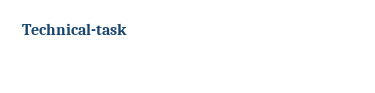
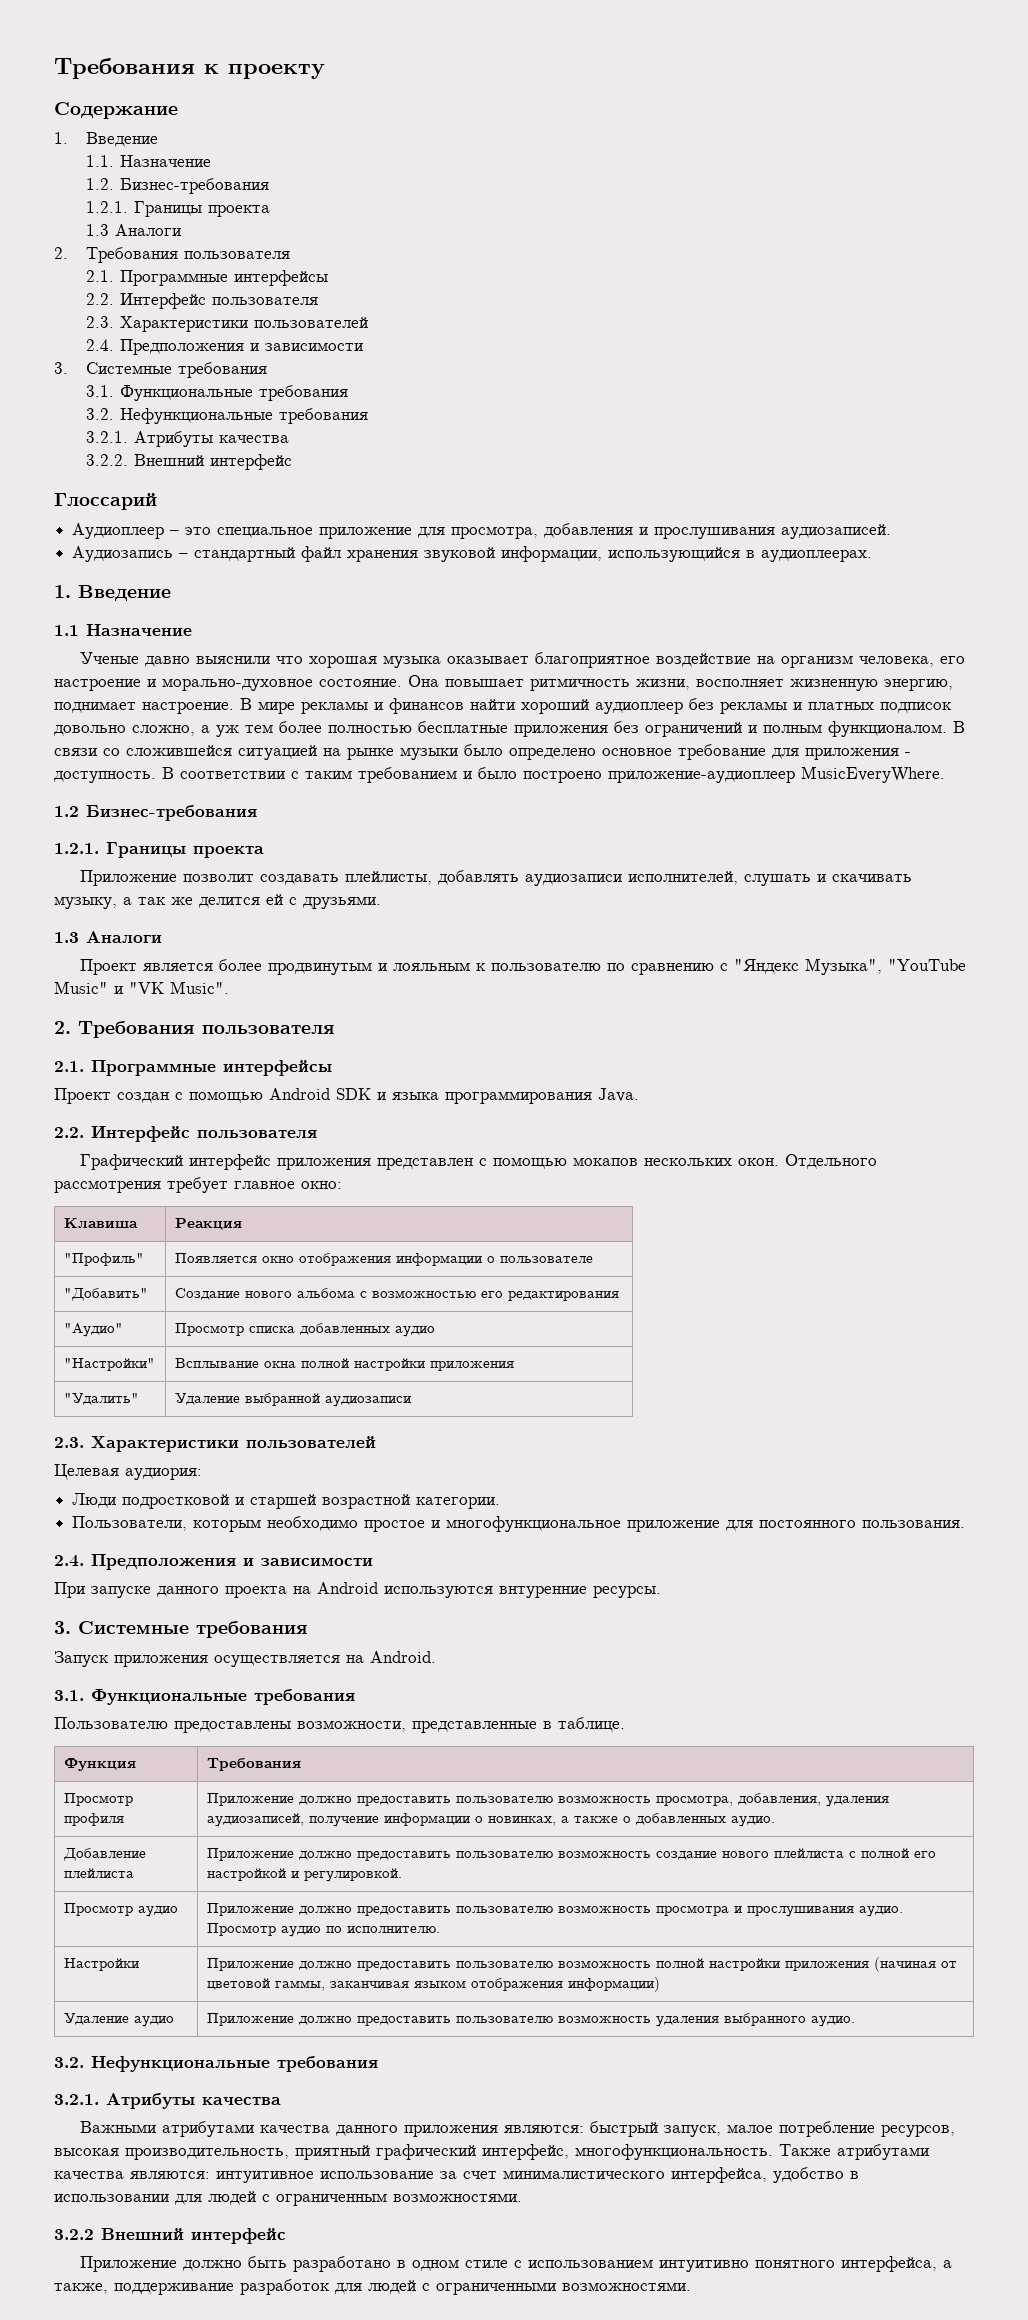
[22,23,127,35] Technical-task -> [54,58,325,79] [54,102,178,119] [54,132,158,147] [85,155,211,167] [85,178,269,194] [85,201,270,217] [85,224,181,236] [54,247,290,263] [85,270,328,286] [85,293,318,309] [85,316,368,332] [85,339,363,355] [54,362,267,378] [85,385,348,401] [85,408,368,424] [85,431,289,447] [85,454,292,470] [54,493,157,510] [72,523,892,539] [72,546,873,562] [54,585,171,601] [54,623,192,636] [79,652,965,668] [54,675,953,691] [54,698,952,714] [54,721,965,737] [54,744,911,760] [54,766,945,783] [54,805,257,821] [54,842,264,858] [79,870,912,886] [54,894,381,909] [54,931,162,943] [79,958,966,975] [54,981,229,994] [54,1021,335,1038] [54,1060,332,1076] [54,1088,639,1104] [54,1125,317,1142] [79,1154,877,1170] [54,1177,342,1193] [63,1218,138,1228] [174,1218,242,1230] [63,1253,144,1266] [174,1253,593,1266] [63,1288,148,1301] [174,1288,619,1301] [63,1323,123,1337] [174,1323,435,1337] [63,1358,155,1371] [174,1358,514,1371] [63,1393,139,1405] [174,1393,411,1407] [54,1436,376,1452] [54,1464,202,1480] [72,1493,501,1509] [72,1516,966,1532] [54,1554,373,1570] [54,1582,661,1598] [54,1621,308,1638] [54,1651,436,1667] [54,1688,355,1705] [54,1717,625,1733] [63,1757,136,1771] [206,1758,301,1771] [63,1793,133,1806] [63,1813,124,1826] [206,1793,889,1807] [206,1813,775,1827] [62,1848,146,1861] [63,1868,134,1878] [206,1848,936,1861] [206,1868,402,1882] [63,1903,178,1917] [206,1903,903,1917] [206,1923,440,1937] [63,1958,139,1971] [206,1957,957,1972] [206,1977,660,1992] [63,2013,174,2027] [206,2013,855,2027] [54,2055,378,2072] [54,2093,281,2109] [79,2121,955,2137] [54,2144,929,2160] [54,2167,859,2183] [54,2191,522,2206] [54,2228,286,2244] [79,2256,952,2272] [54,2279,691,2295] Требования к проекту // Содержание // 1. Введение // 1.1. Назначение // 1.2. Бизнес-требования // 1.2.1. Границы проекта // 1.3 Аналоги // 2. Требования пользователя // 2.1. Программные интерфейсы // 2.2. Интерфейс пользователя // 2.3. Характеристики пользователей // 2.4. Предположения и зависимости // 3. Системные требования // 3.1. Функциональные требования // 3.2. Нефункциональные требования // 3.2.1. Атрибуты качества // 3.2.2. Внешний интерфейс // Глоссарий // Аудиоплеер – это специальное приложение для просмотра, добавления и прослушивания аудиозаписей. // Аудиозапись – стандартный файл хранения звуковой информации, использующийся в аудиоплеерах. // 1. Введение // 1.1 Назначение // Ученые давно выяснили что хорошая музыка оказывает благоприятное воздействие на организм человека, его настроение и морально-духовное состояние. Она повышает ритмичность жизни, восполняет жизненную энергию, поднимает настроение. В мире рекламы и финансов найти хороший аудиоплеер без рекламы и платных подписок довольно сложно, а уж тем более полностью бесплатные приложения без ограничений и полным функционалом. В связи со сложившейся ситуацией на рынке музыки было определено основное требование для приложения - доступность. В соответствии с таким требованием и было построено приложение-аудиоплеер MusicEveryWhere. // 1.2 Бизнес-требования // 1.2.1. Границы проекта // Приложение позволит создавать плейлисты, добавлять аудиозаписи исполнителей, слушать и скачивать музыку, а так же делится ей с друзьями. // 1.3 Аналоги // Проект является более продвинутым и лояльным к пользователю по сравнению с "Яндекс Музыка", "YouTube Music" и "VK Music". // 2. Требования пользователя // 2.1. Программные интерфейсы // Проект создан с помощью Android SDK и языка программирования Java. // 2.2. Интерфейс пользователя // Графический интерфейс приложения представлен с помощью мокапов нескольких окон. Отдельного рассмотрения требует главное окно: // Клавиша | Реакция // "Профиль" | Появляется окно отображения информации о пользователе // "Добавить" | Создание нового альбома с возможностью его редактирования // "Аудио" | Просмотр списка добавленных аудио // "Настройки" | Всплывание окна полной настройки приложения // "Удалить" | Удаление выбранной аудиозаписи // 2.3. Характеристики пользователей // Целевая аудиория: // Люди подростковой и старшей возрастной категории. // Пользователи, которым необходимо простое и многофункциональное приложение для постоянного пользования. // 2.4. Предположения и зависимости // При запуске данного проекта на Android используются внтуренние ресурсы. // 3. Системные требования // Запуск приложения осуществляется на Android. // 3.1. Функциональные требования // Пользователю предоставлены возможности, представленные в таблице. // Функция | Требования // Просмотр профиля | Приложение должно предоставить пользователю возможность просмотра, добавления, удаления аудиозаписей, получение информации о новинках, а также о добавленных аудио. // Добавление плейлиста | Приложение должно предоставить пользователю возможность создание нового плейлиста с полной его настройкой и регулировкой. // Просмотр аудио | Приложение должно предоставить пользователю возможность просмотра и прослушивания аудио. Просмотр аудио по исполнителю. // Настройки | Приложение должно предоставить пользователю возможность полной настройки приложения (начиная от цветовой гаммы, заканчивая языком отображения информации) // Удаление аудио | Приложение должно предоставить пользователю возможность удаления выбранного аудио. // 3.2. Нефункциональные требования // 3.2.1. Атрибуты качества // Важными атрибутами качества данного приложения являются: быстрый запуск, малое потребление ресурсов, высокая производительность, приятный графический интерфейс, многофункциональность. Также атрибутами качества являются: интуитивное использование за счет минималистического интерфейса, удобство в использовании для людей с ограниченным возможностями. // 3.2.2 Внешний интерфейс // Приложение должно быть разработано в одном стиле с использованием интуитивно понятного интерфейса, а также, поддерживание разработок для людей с ограниченными возможностями.

